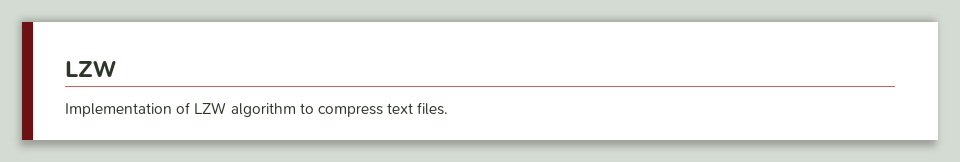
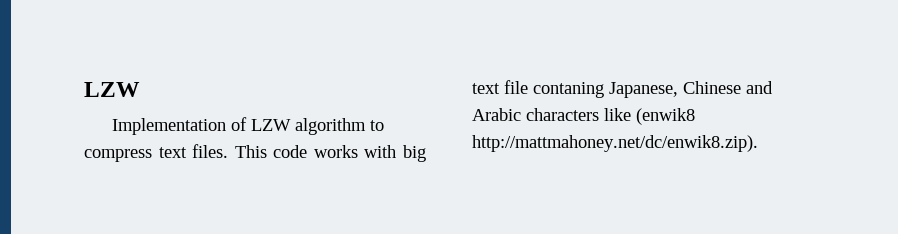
(449, 108) none -> [234,145,426,162] [472,80,773,98] [472,108,695,125] [472,135,758,152] This code works with big text file contaning Japanese, Chinese and Arabic characters like (enwik8 http://mattmahoney.net/dc/enwik8.zip).

